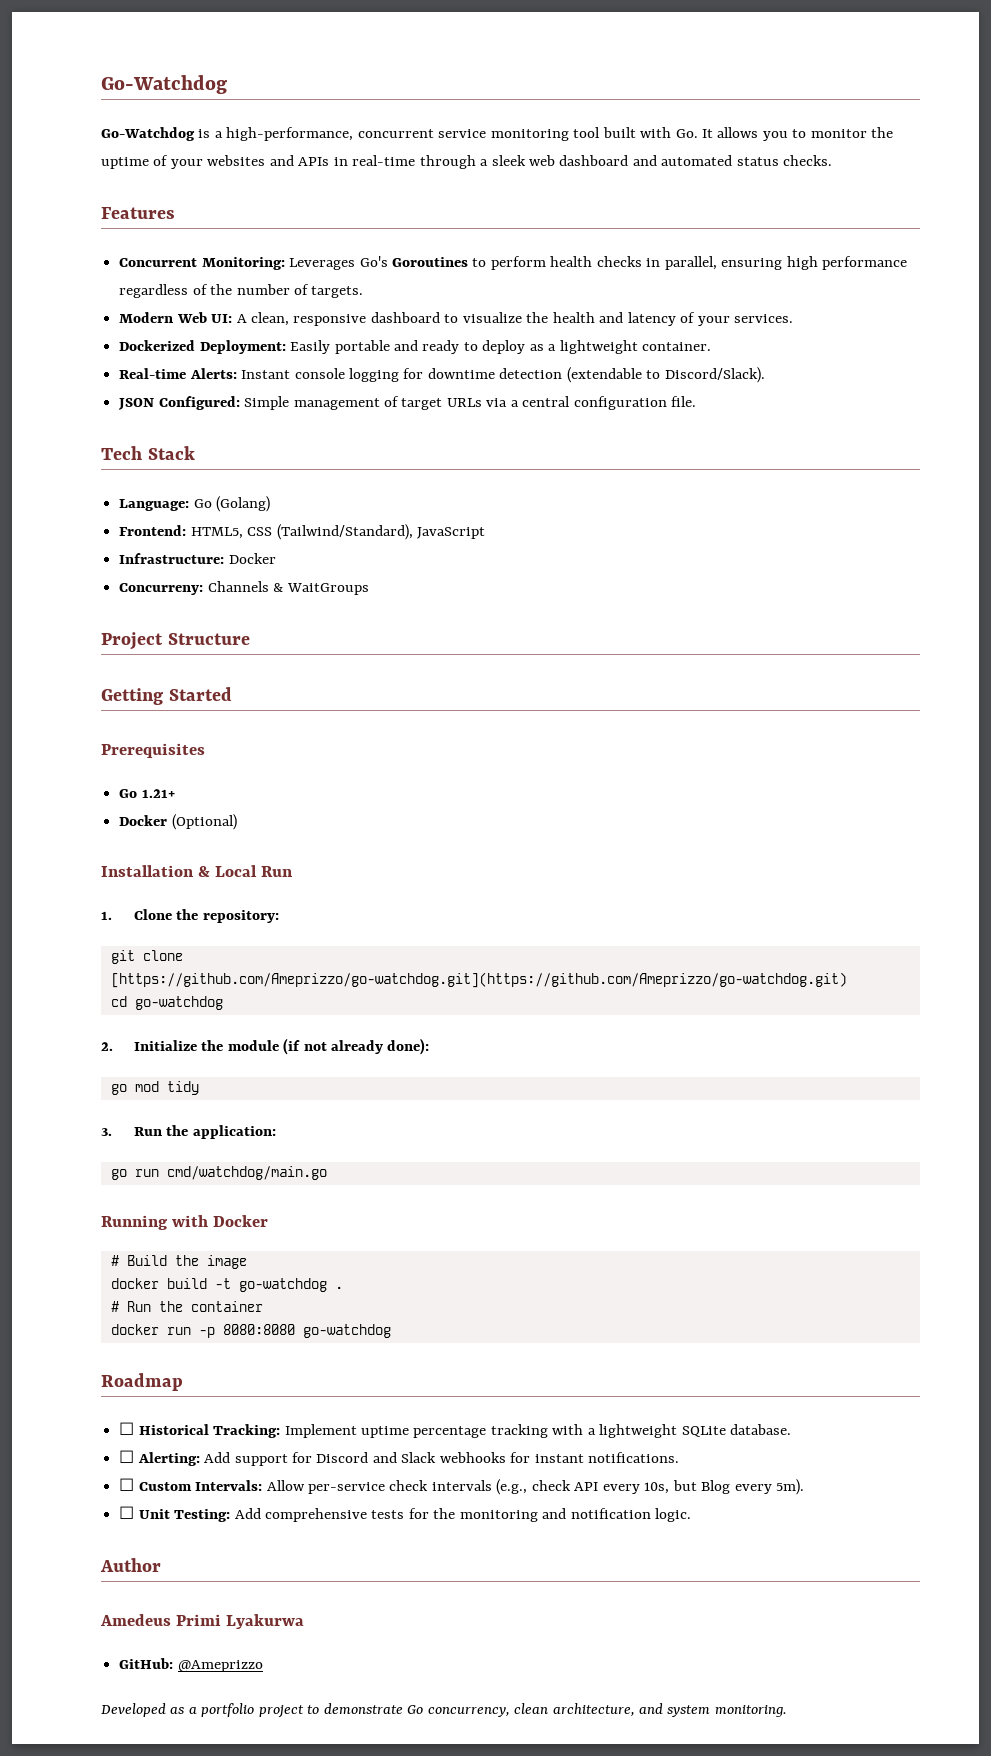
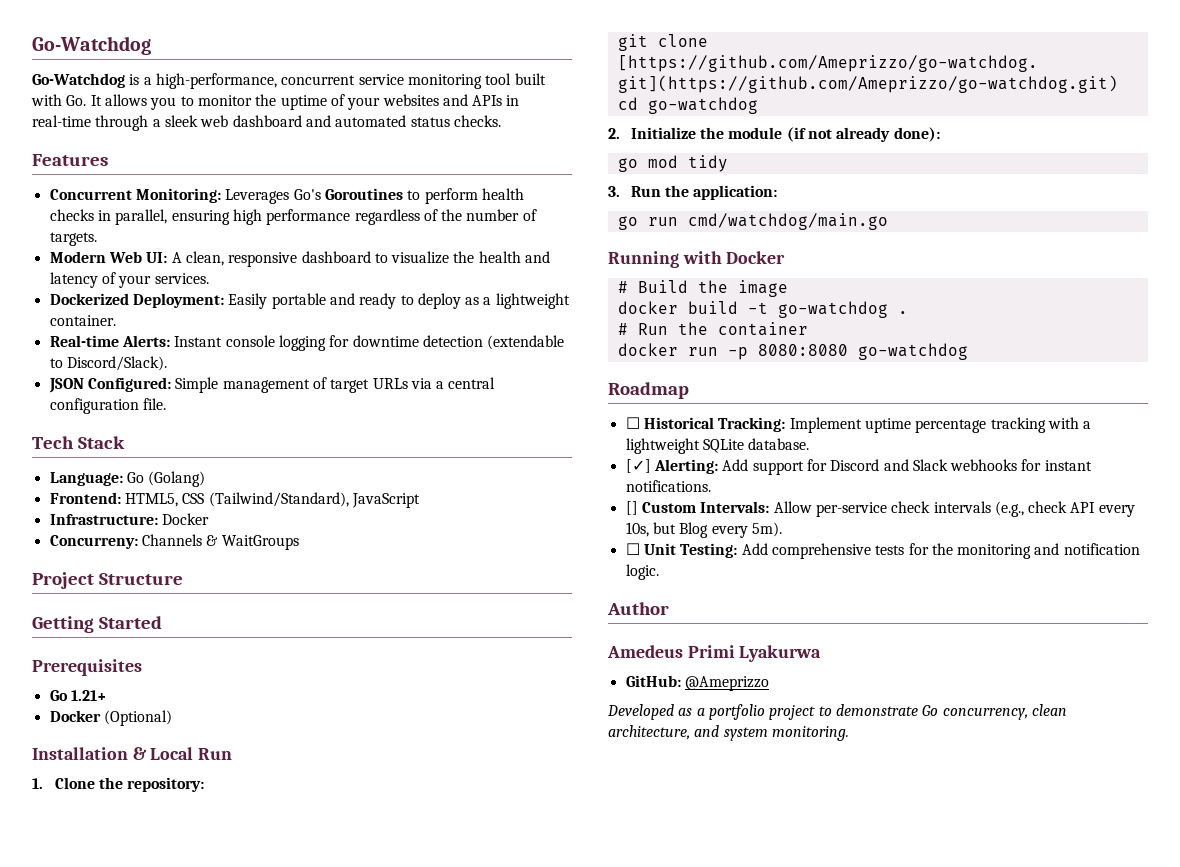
[119,1450,135,1463] ☐ -> [625,459,651,473] [✓]
[119,1478,135,1491] ☐ -> [625,501,638,515] []

